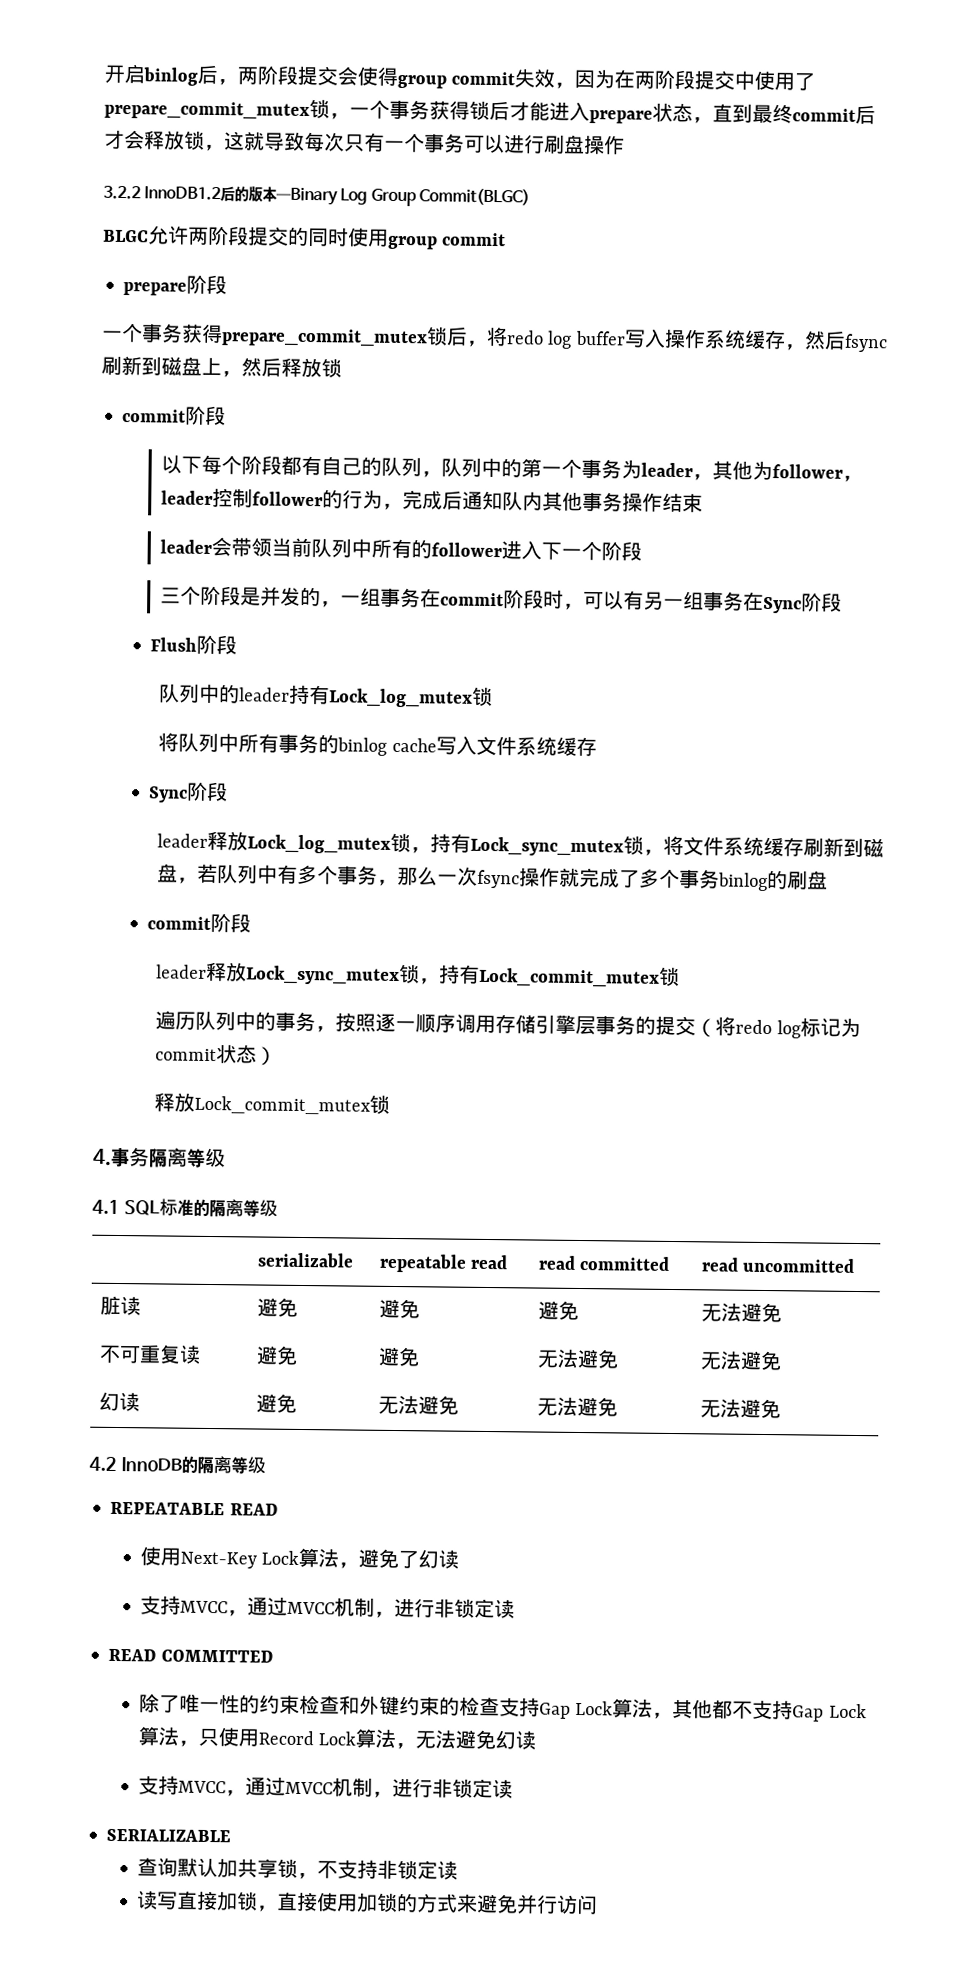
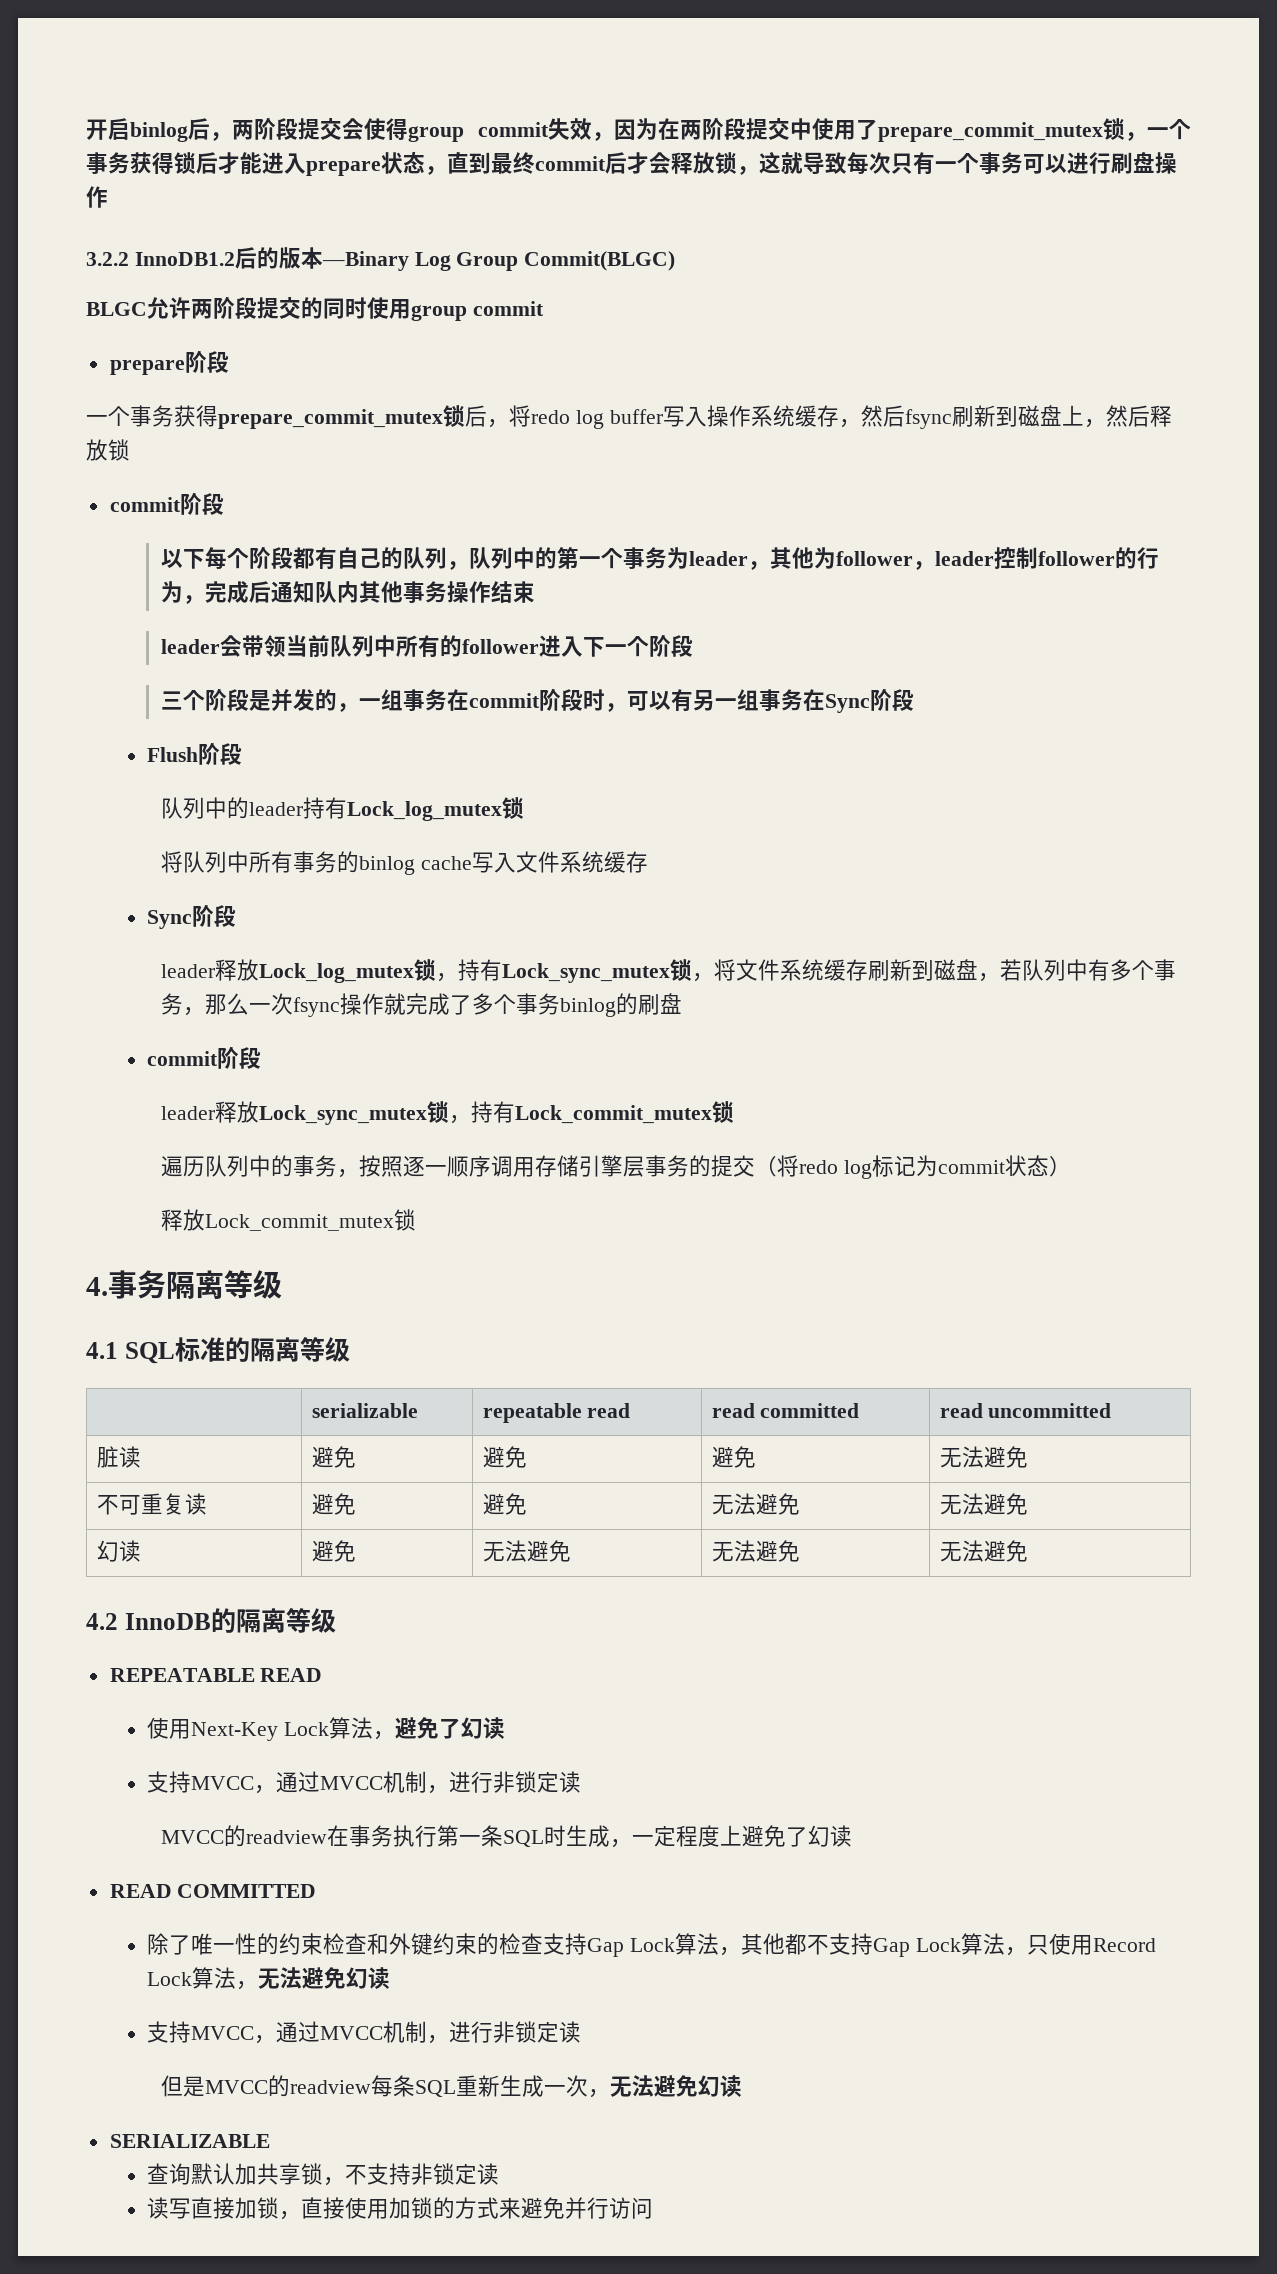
(516, 1609) none -> [160,1825,852,1848] // MVCC的readview在事务执行第一条SQL时生成，一定程度上避免了幻读
(514, 1789) none -> [160,2075,742,2098] // 但是MVCC的readview每条SQL重新生成一次，无法避免幻读

